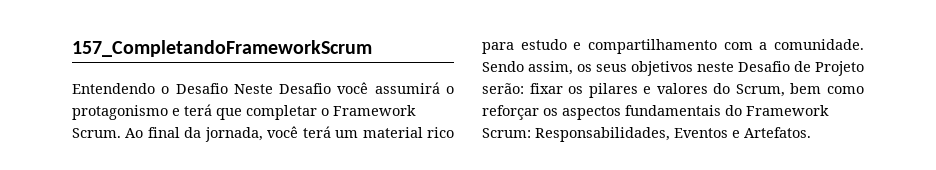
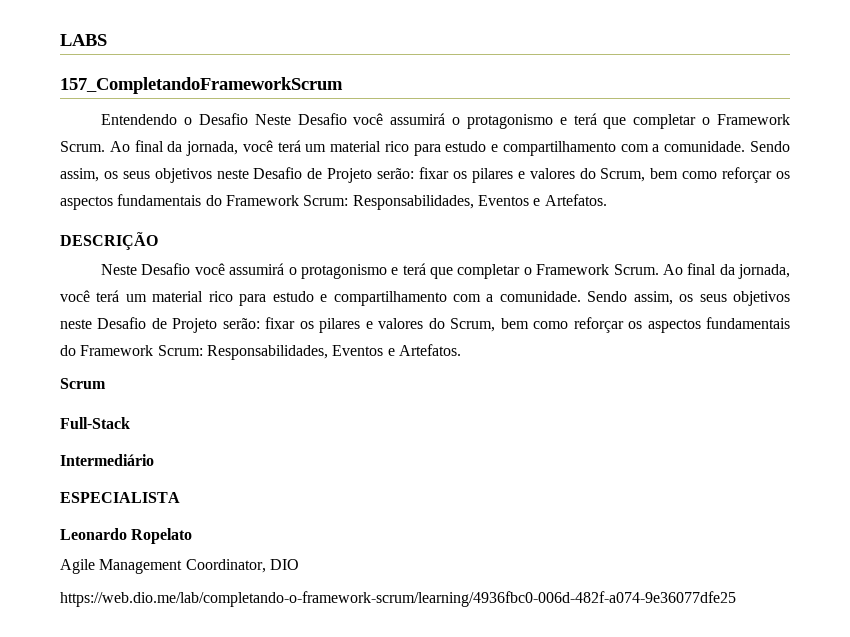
(72, 48) none -> [60,34,107,46] LABS //
(811, 132) none -> [60,232,158,250] [101,263,791,279] [60,290,790,306] [60,317,790,333] [60,344,461,360] [60,378,106,389] [60,417,130,429] [60,454,154,466] [60,492,180,503] [60,528,193,544] [60,559,299,574] [60,591,736,607] // DESCRIÇÃO // Neste Desafio você assumirá o protagonismo e terá que completar o Framework Scrum. Ao final da jornada, você terá um material rico para estudo e compartilhamento com a comunidade. Sendo assim, os seus objetivos neste Desafio de Projeto serão: fixar os pilares e valores do Scrum, bem como reforçar os aspectos fundamentais do Framework Scrum: Responsabilidades, Eventos e Artefatos. // Scrum // Full-Stack // Intermediário // ESPECIALISTA // Leonardo Ropelato // Agile Management Coordinator, DIO // https://web.dio.me/lab/completando-o-framework-scrum/learning/4936fbc0-006d-482f-a074-9e36077dfe25

